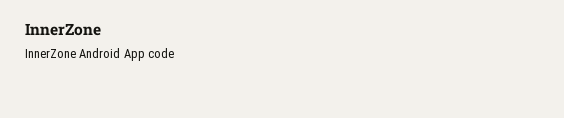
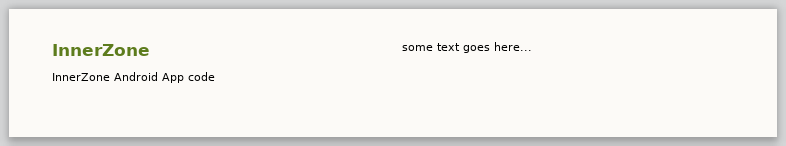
(175, 53) none -> [402,42,532,53] // some text goes here...

